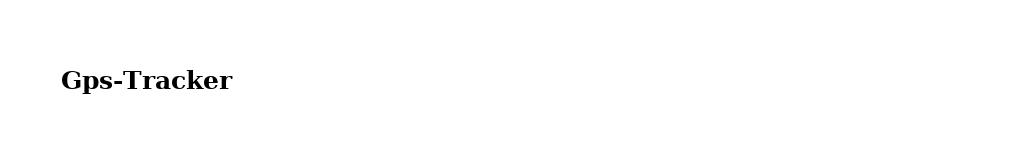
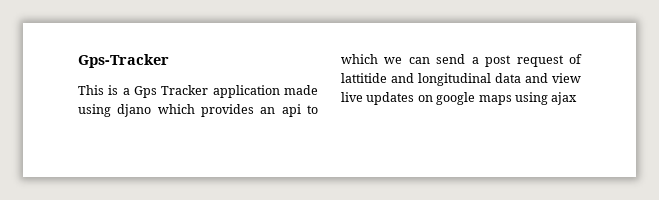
(233, 82) none -> [78,85,318,98] [78,104,318,117] [341,54,582,67] [341,73,581,86] [341,92,578,105] // This is a Gps Tracker application made using djano which provides an api to which we can send a post request of lattitide and longitudinal data and view live updates on google maps using ajax

